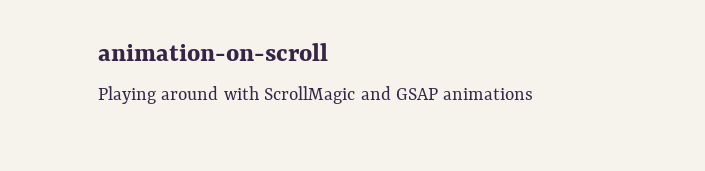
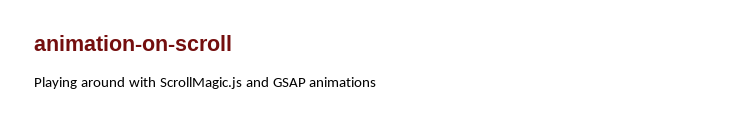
[264,86,356,104] ScrollMagic -> [159,77,242,89] ScrollMagic.js

